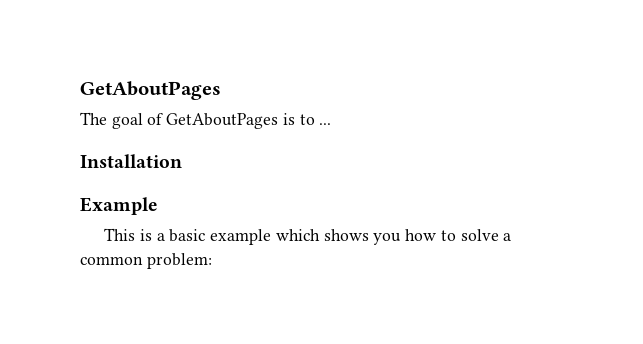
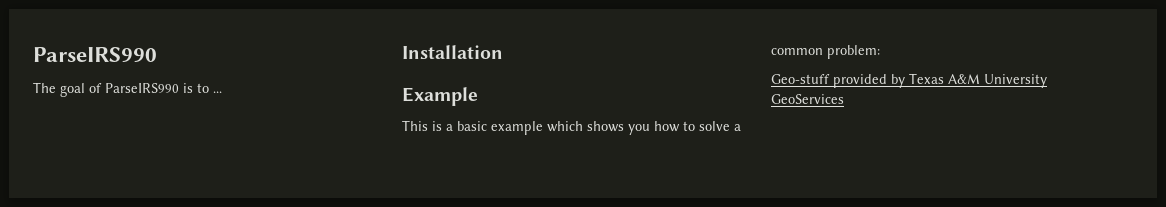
[80,81,221,100] GetAboutPages -> [33,47,157,62] ParseIRS990
[166,113,279,129] GetAboutPages -> [105,83,179,93] ParseIRS990
(212, 261) none -> [771,73,1047,88] [771,94,844,104] // Geo-stuff provided by Texas A&M University GeoServices

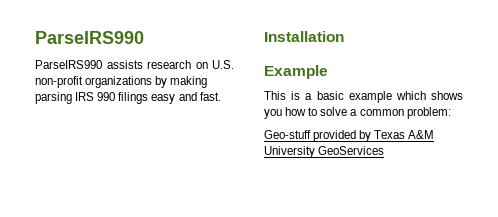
[33,82,222,97] The goal of ParseIRS990 is to ... -> [35,60,234,69] [35,76,208,88] [35,92,221,104] ParseIRS990 assists research on U.S. non-profit organizations by making parsing IRS 990 filings easy and fast.

